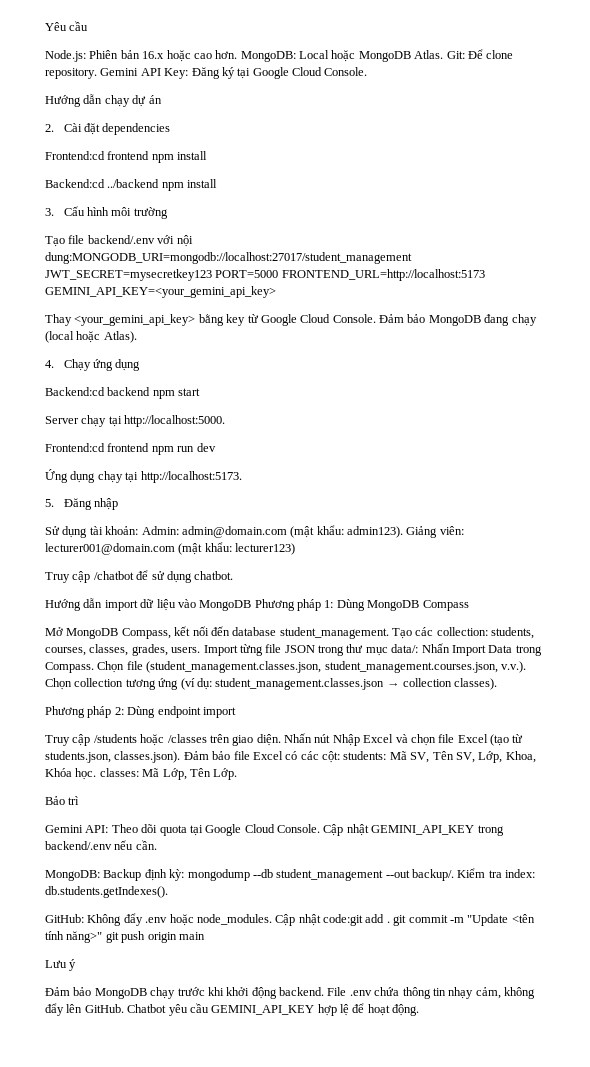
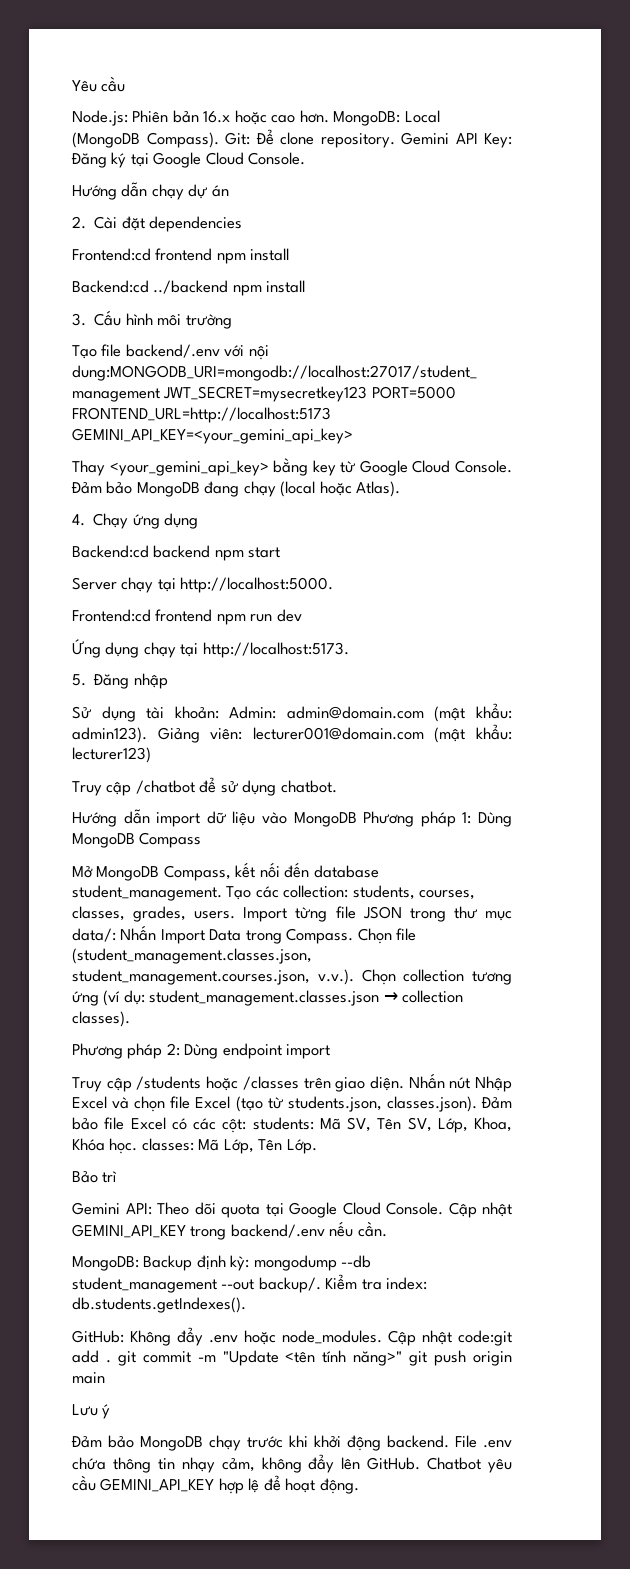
[331,50,444,62] hoặc MongoDB Atlas. -> [72,132,219,148] (MongoDB Compass).

